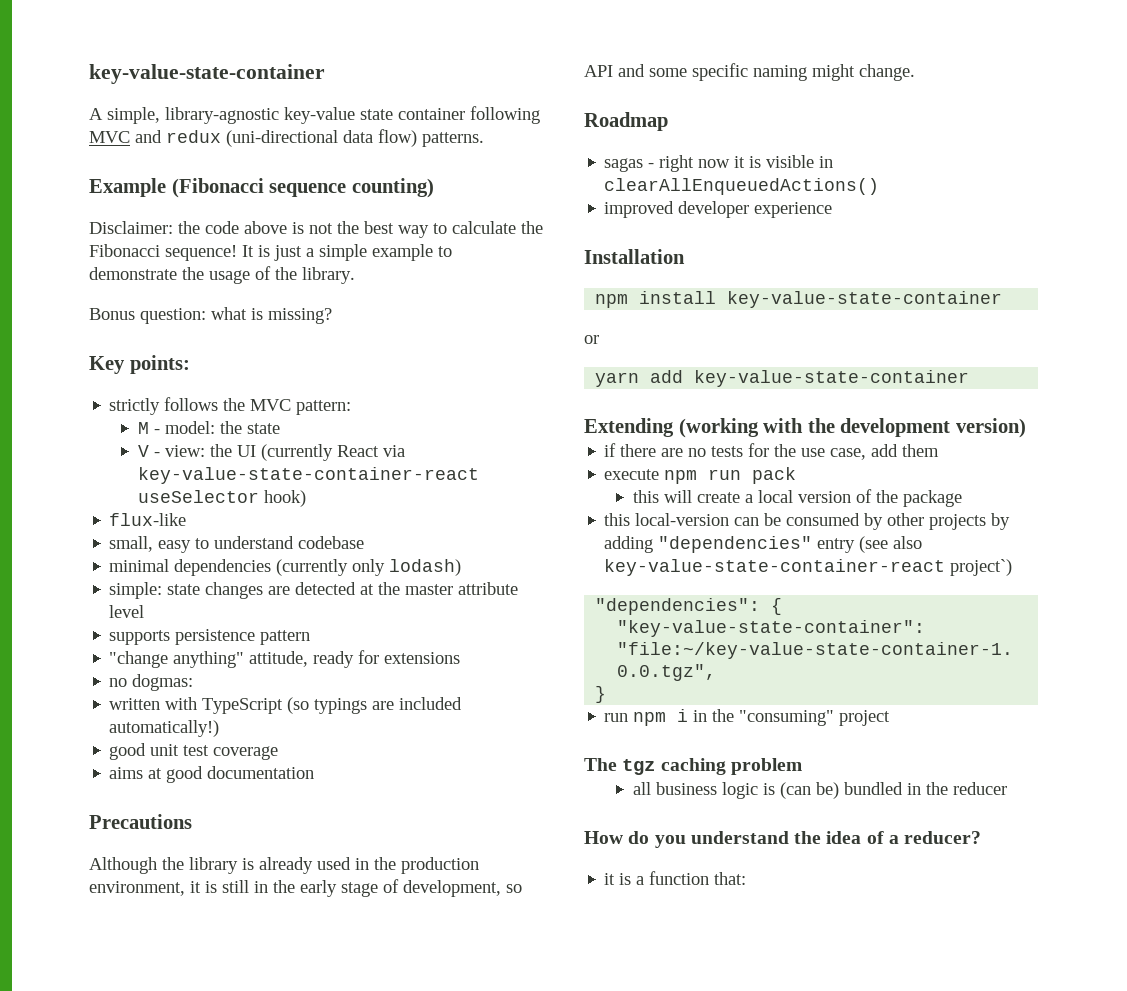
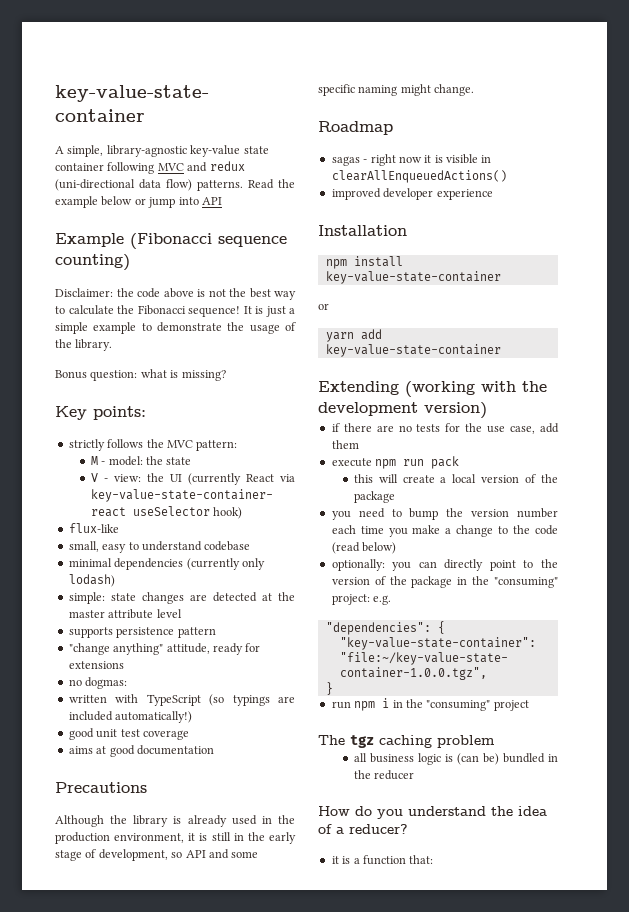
(484, 139) none -> [248,179,295,189] [55,196,222,208] Read the example below or jump into API
[604,513,1011,530] [604,536,923,553] [604,559,1013,576] this local-version can be consumed by other projects by adding "dependencies" entry (see also key-value-state-container-react project`) -> [331,508,558,520] [331,525,558,537] [331,542,397,554] [331,559,558,571] [331,576,558,588] [331,594,392,605] you need to bump the version number each time you make a change to the code (read below) // optionally: you can directly point to the version of the package in the "consuming" project: e.g.

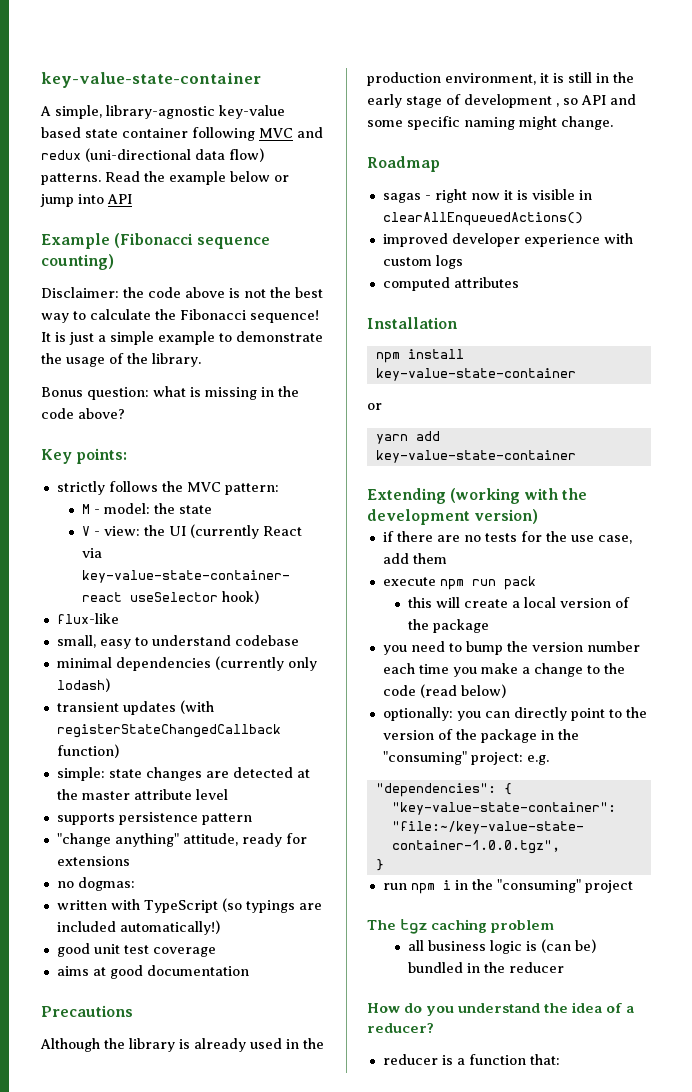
(241, 151) none -> [41,127,81,138] based
[181,370,226,381] missing? -> [205,386,299,400] [41,408,125,419] missing in the code above?
(115, 580) none -> [56,700,214,715] [56,724,281,738] [56,744,119,758] // transient updates (with registerStateChangedCallback function)
[98,849,168,861] development, -> [464,94,559,108] development ,
(493, 194) none -> [603,233,633,244] [382,255,463,269] [382,277,519,291] with custom logs // computed attributes
[331,856,339,864] it -> [382,1054,438,1065] reducer

